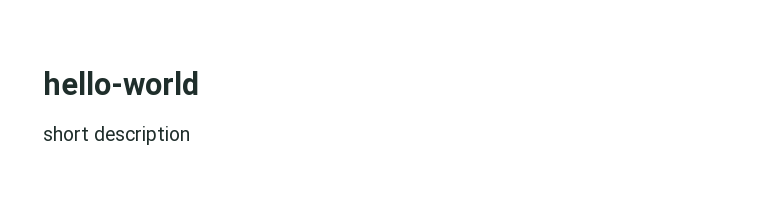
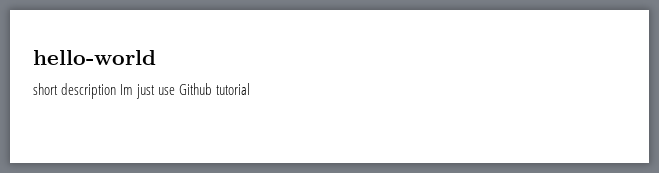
(191, 135) none -> [120,83,251,99] Im just use Github tutorial

